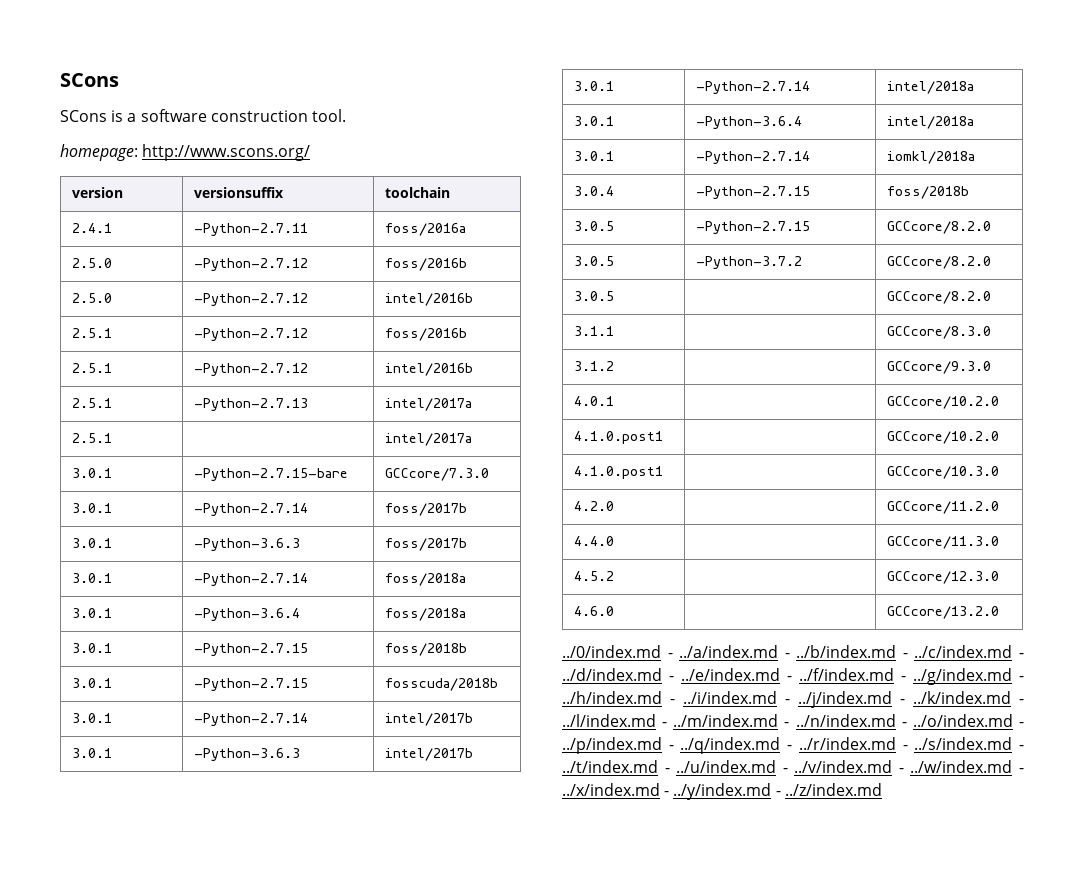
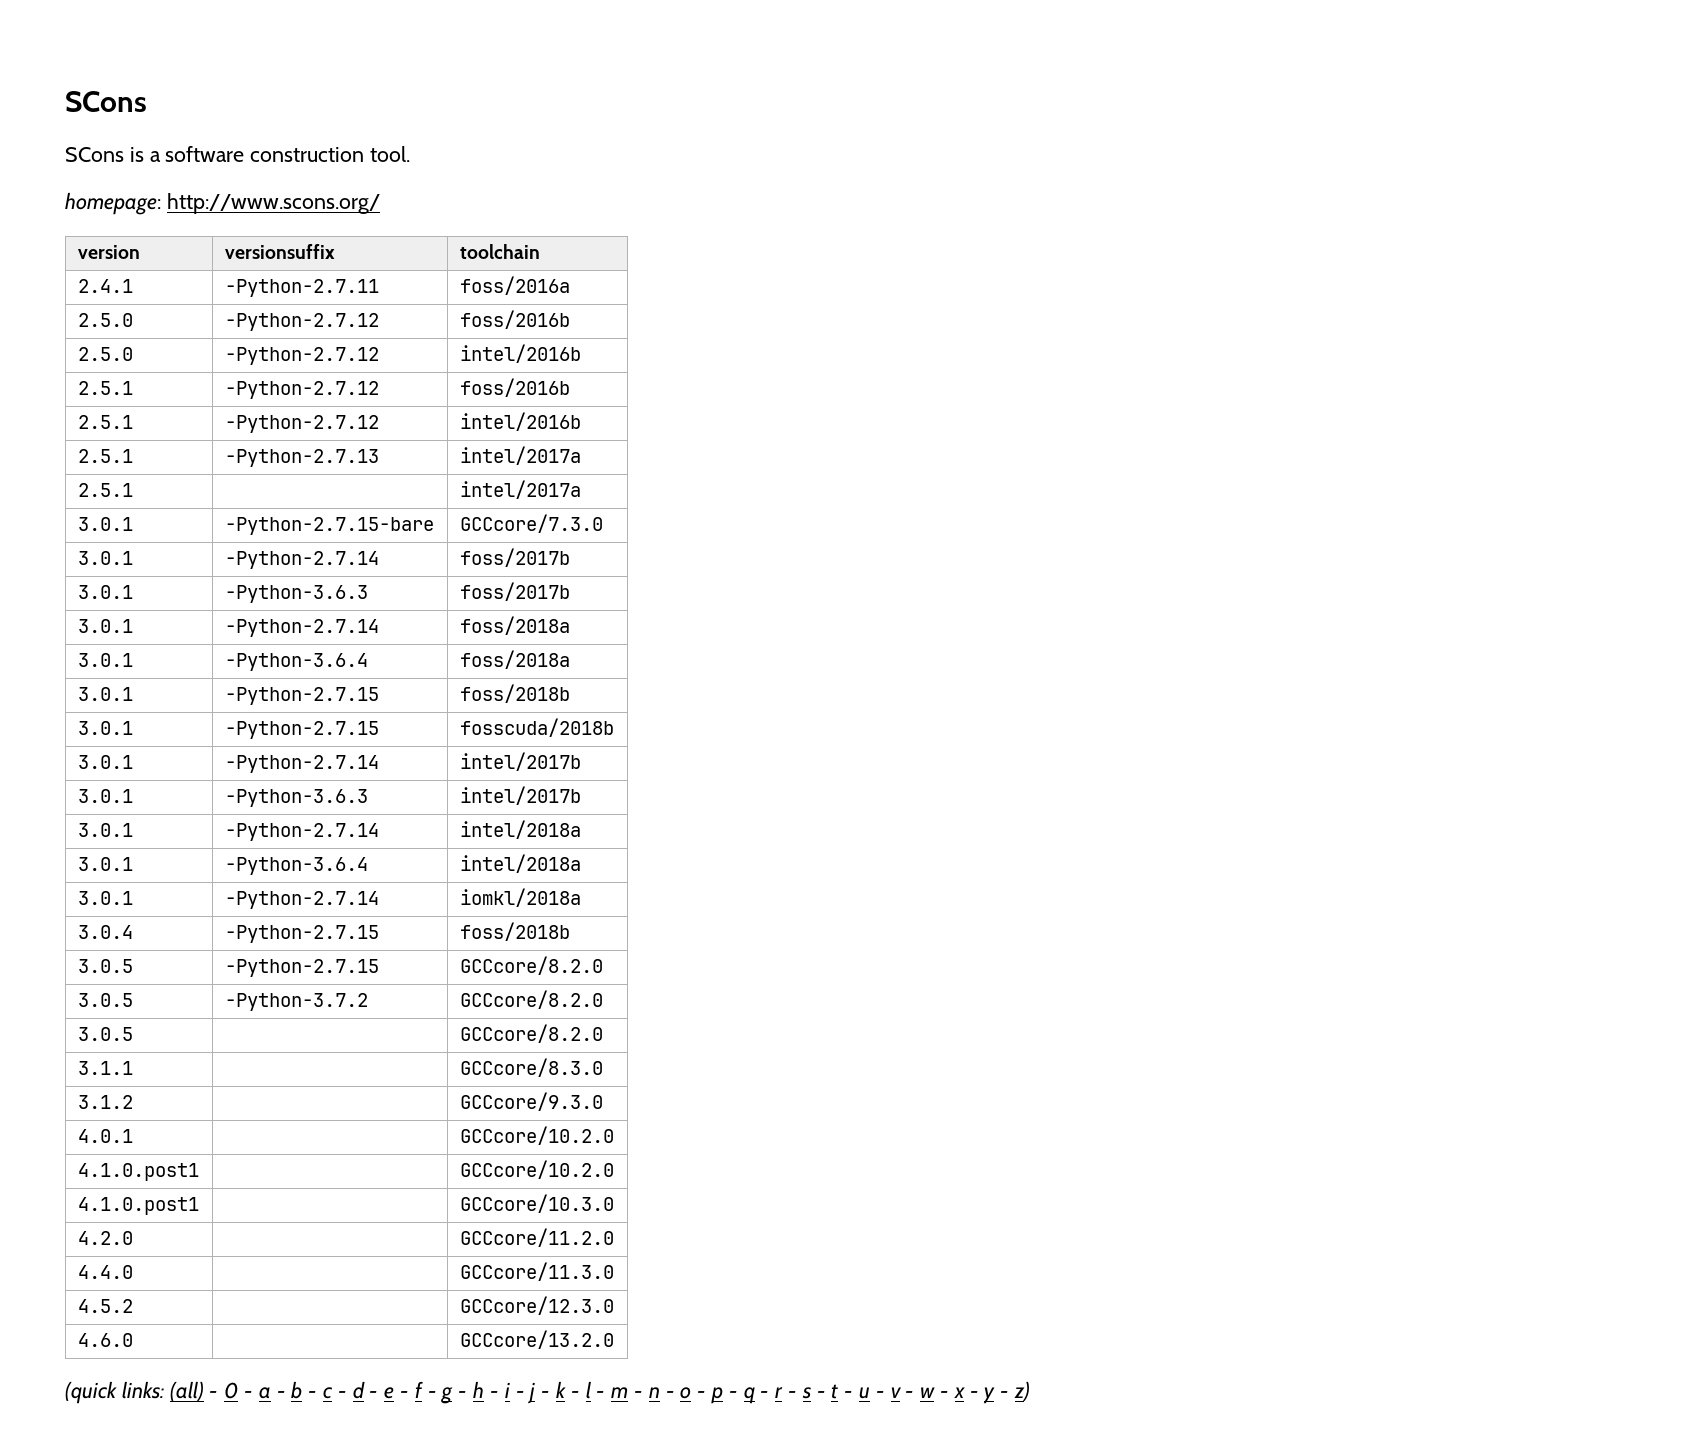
[562,645,1024,658] [562,668,1024,685] [562,691,1024,708] [562,714,1024,727] [562,737,1024,754] [562,760,1024,773] [562,783,882,800] ../0/index.md - ../a/index.md - ../b/index.md - ../c/index.md - ../d/index.md - ../e/index.md - ../f/index.md - ../g/index.md - ../h/index.md - ../i/index.md - ../j/index.md - ../k/index.md - ../l/index.md - ../m/index.md - ../n/index.md - ../o/index.md - ../p/index.md - ../q/index.md - ../r/index.md - ../s/index.md - ../t/index.md - ../u/index.md - ../v/index.md - ../w/index.md - ../x/index.md - ../y/index.md - ../z/index.md -> [65,1381,1031,1404] (quick links: (all) - 0 - a - b - c - d - e - f - g - h - i - j - k - l - m - n - o - p - q - r - s - t - u - v - w - x - y - z)

